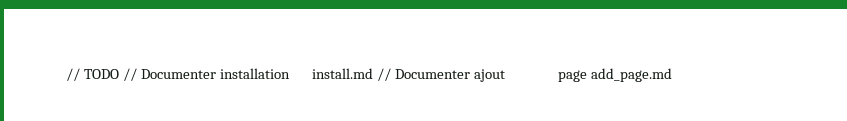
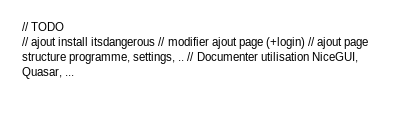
[122,68,672,82] // Documenter installation install.md // Documenter ajout page add_page.md -> [22,37,369,49] [22,52,358,64] [22,67,75,79] // // ajout install itsdangerous // modifier ajout page (+login) // ajout page structure programme, settings, .. // Documenter utilisation NiceGUI, Quasar, ...

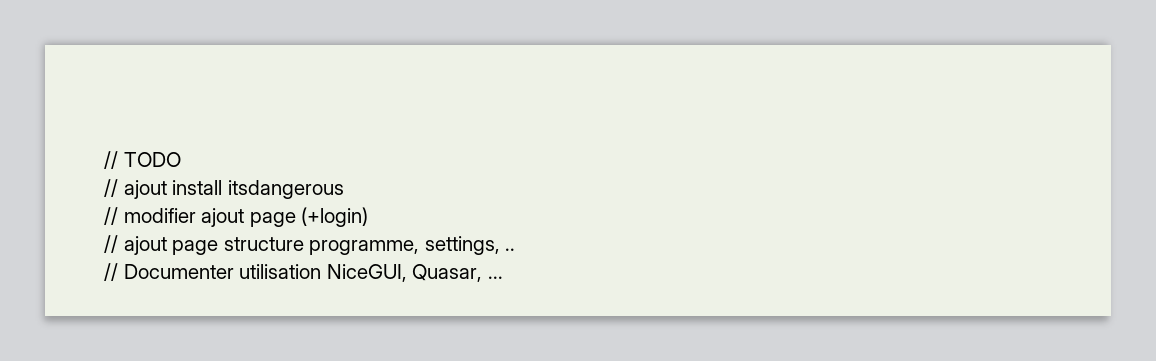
(156, 43) none -> (344, 189) //
(305, 43) none -> (369, 217) //
(185, 60) none -> (516, 249) //

